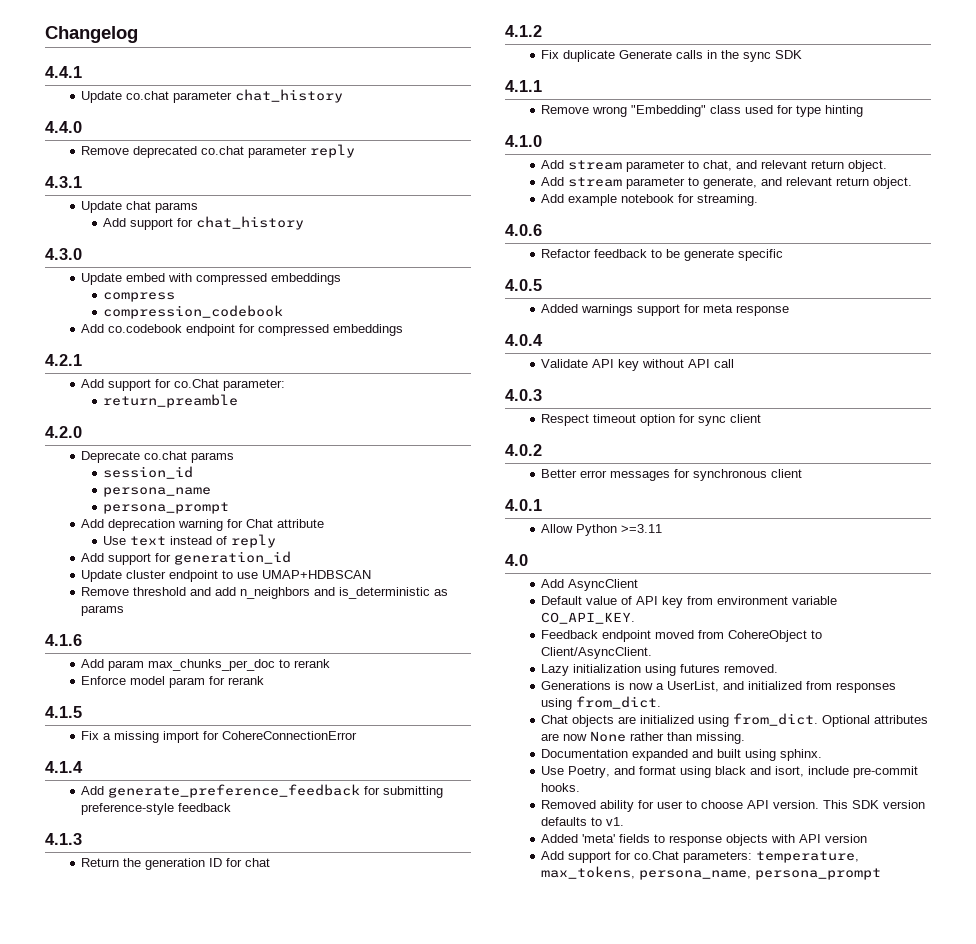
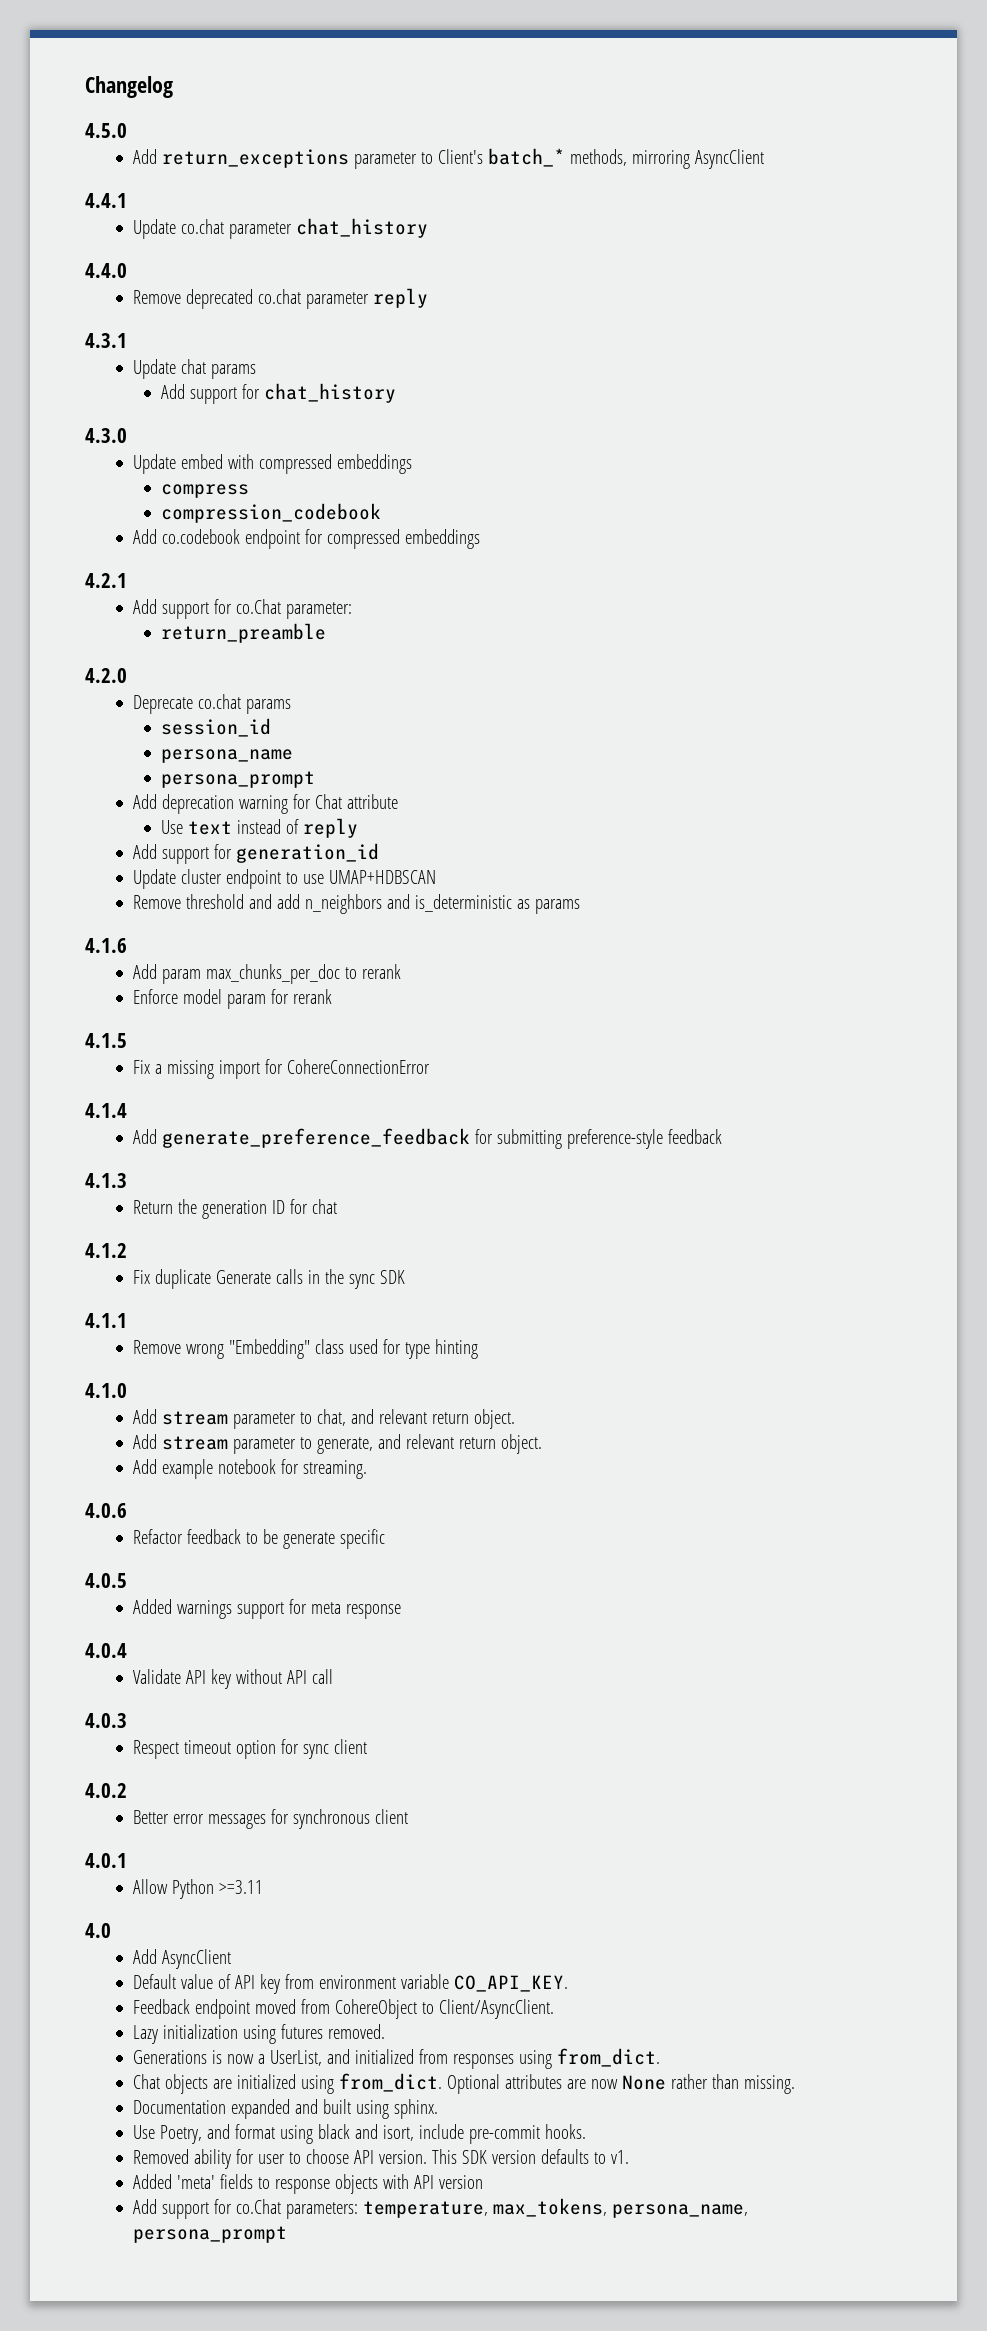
(138, 34) none -> [85,123,127,138] [133,148,765,169] // 4.5.0 // Add return_exceptions parameter to Client's batch_* methods, mirroring AsyncClient

